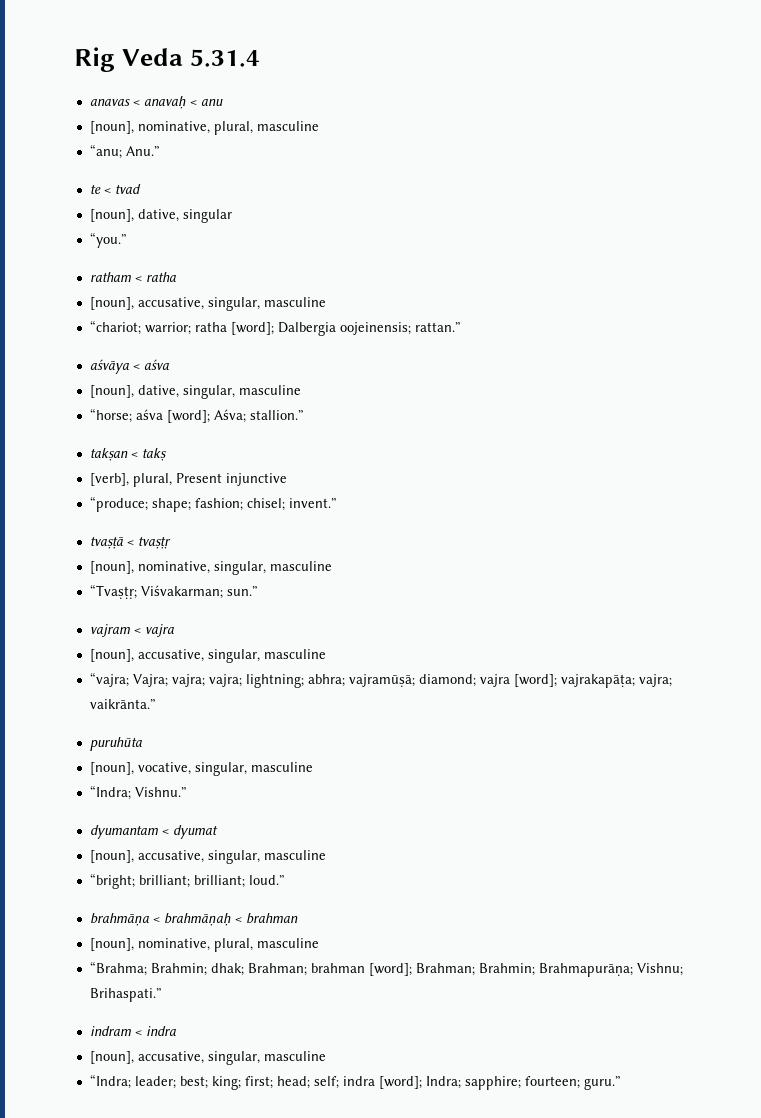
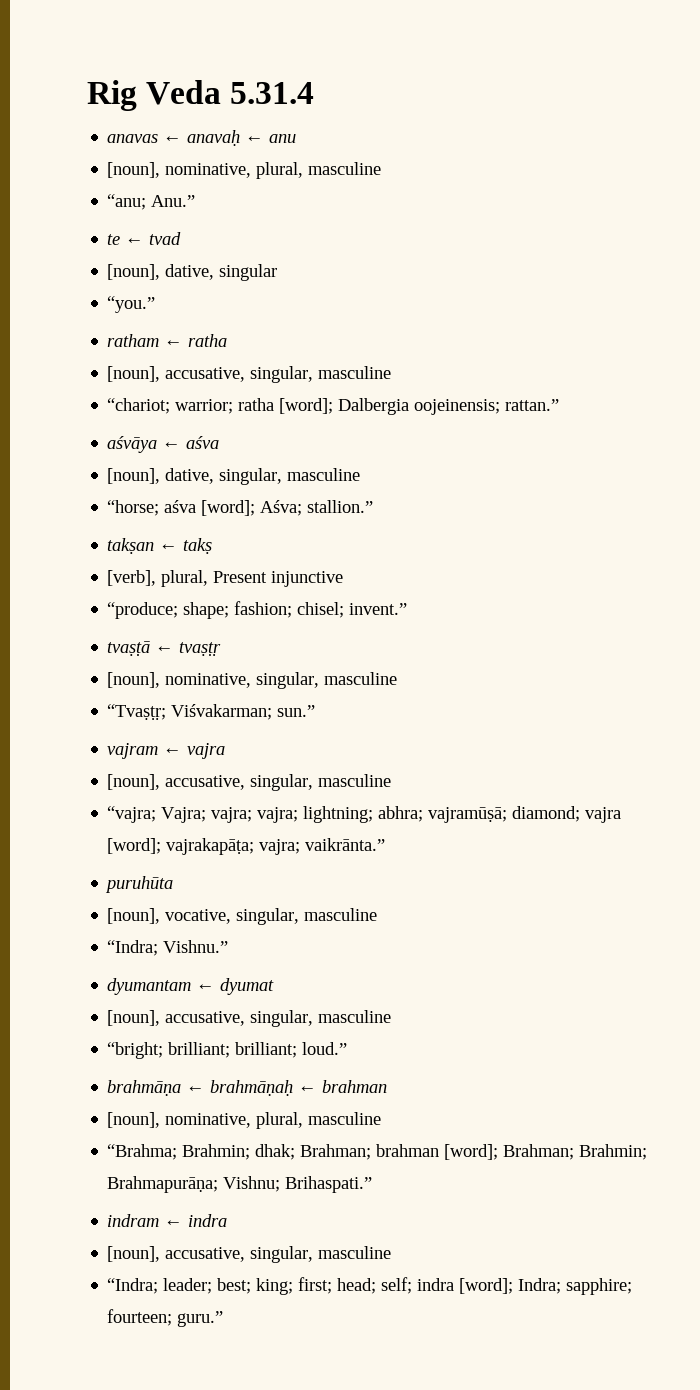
[132,96,197,109] < anavaḥ < -> [163,130,265,146] ← anavaḥ ←
[103,188,111,194] < -> [125,238,145,245] ←
[134,276,142,282] < -> [164,340,184,347] ←
[132,364,140,370] < -> [162,442,182,449] ←
[130,452,138,458] < -> [159,544,179,551] ←
[126,540,134,546] < -> [155,646,175,653] ←
[133,628,141,634] < -> [163,748,183,755] ←
[161,829,169,835] < -> [196,984,216,991] ←
[152,913,242,926] < brahmāṇaḥ < -> [186,1080,318,1096] ← brahmāṇaḥ ←
[134,1030,142,1036] < -> [164,1220,184,1227] ←

